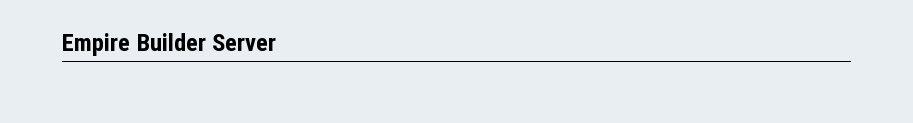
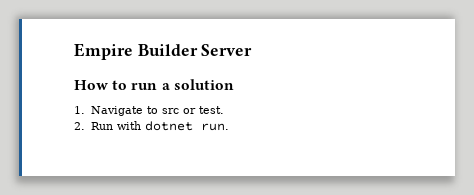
(277, 42) none -> [74,79,234,90] [74,106,224,116] [74,121,229,131] // How to run a solution // 1. Navigate to src or test. // 2. Run with dotnet run.

